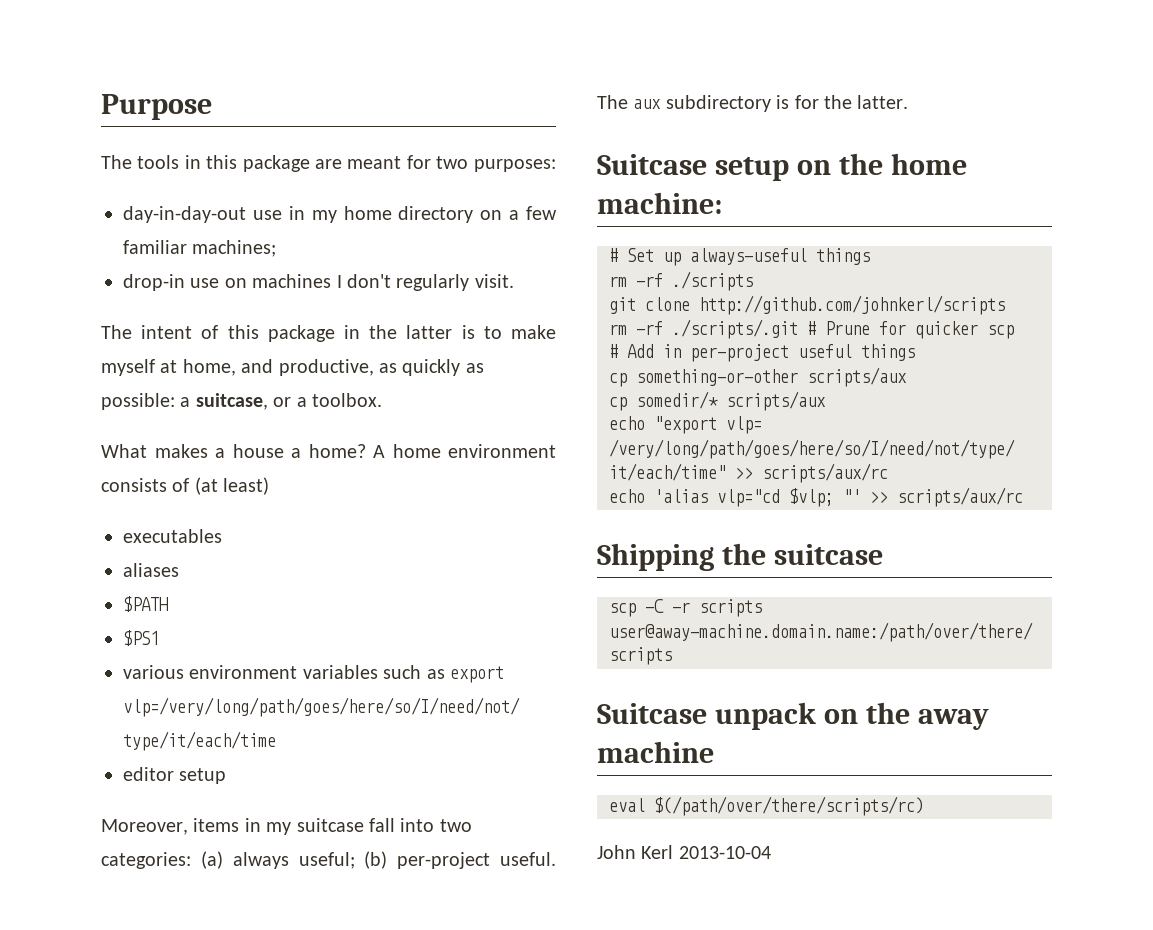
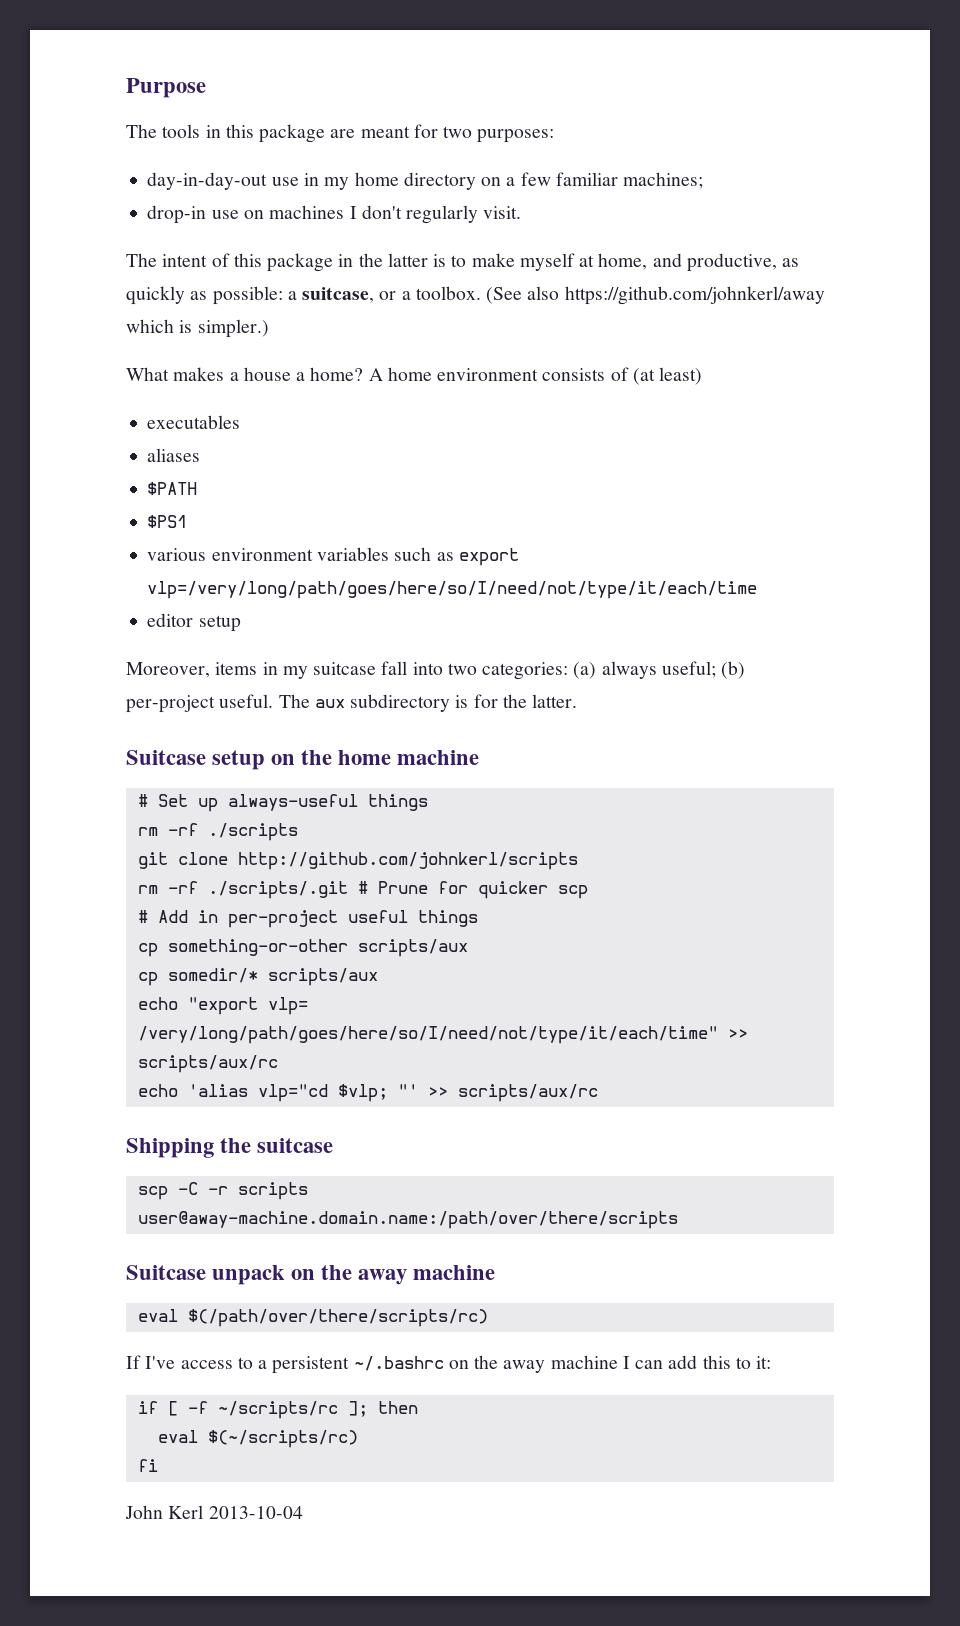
(382, 400) none -> [486,286,825,305] [126,319,269,338] (See also https://github.com/johnkerl/away which is simpler.)
[597,192,722,214] machine: -> [397,750,480,765] machine
(924, 806) none -> [126,1355,772,1374] [137,1401,418,1419] [157,1430,358,1448] [137,1459,158,1472] // If I've access to a persistent ~/.bashrc on the away machine I can add this to it: // if [ -f ~/scripts/rc ]; then // eval $(~/scripts/rc) // fi

